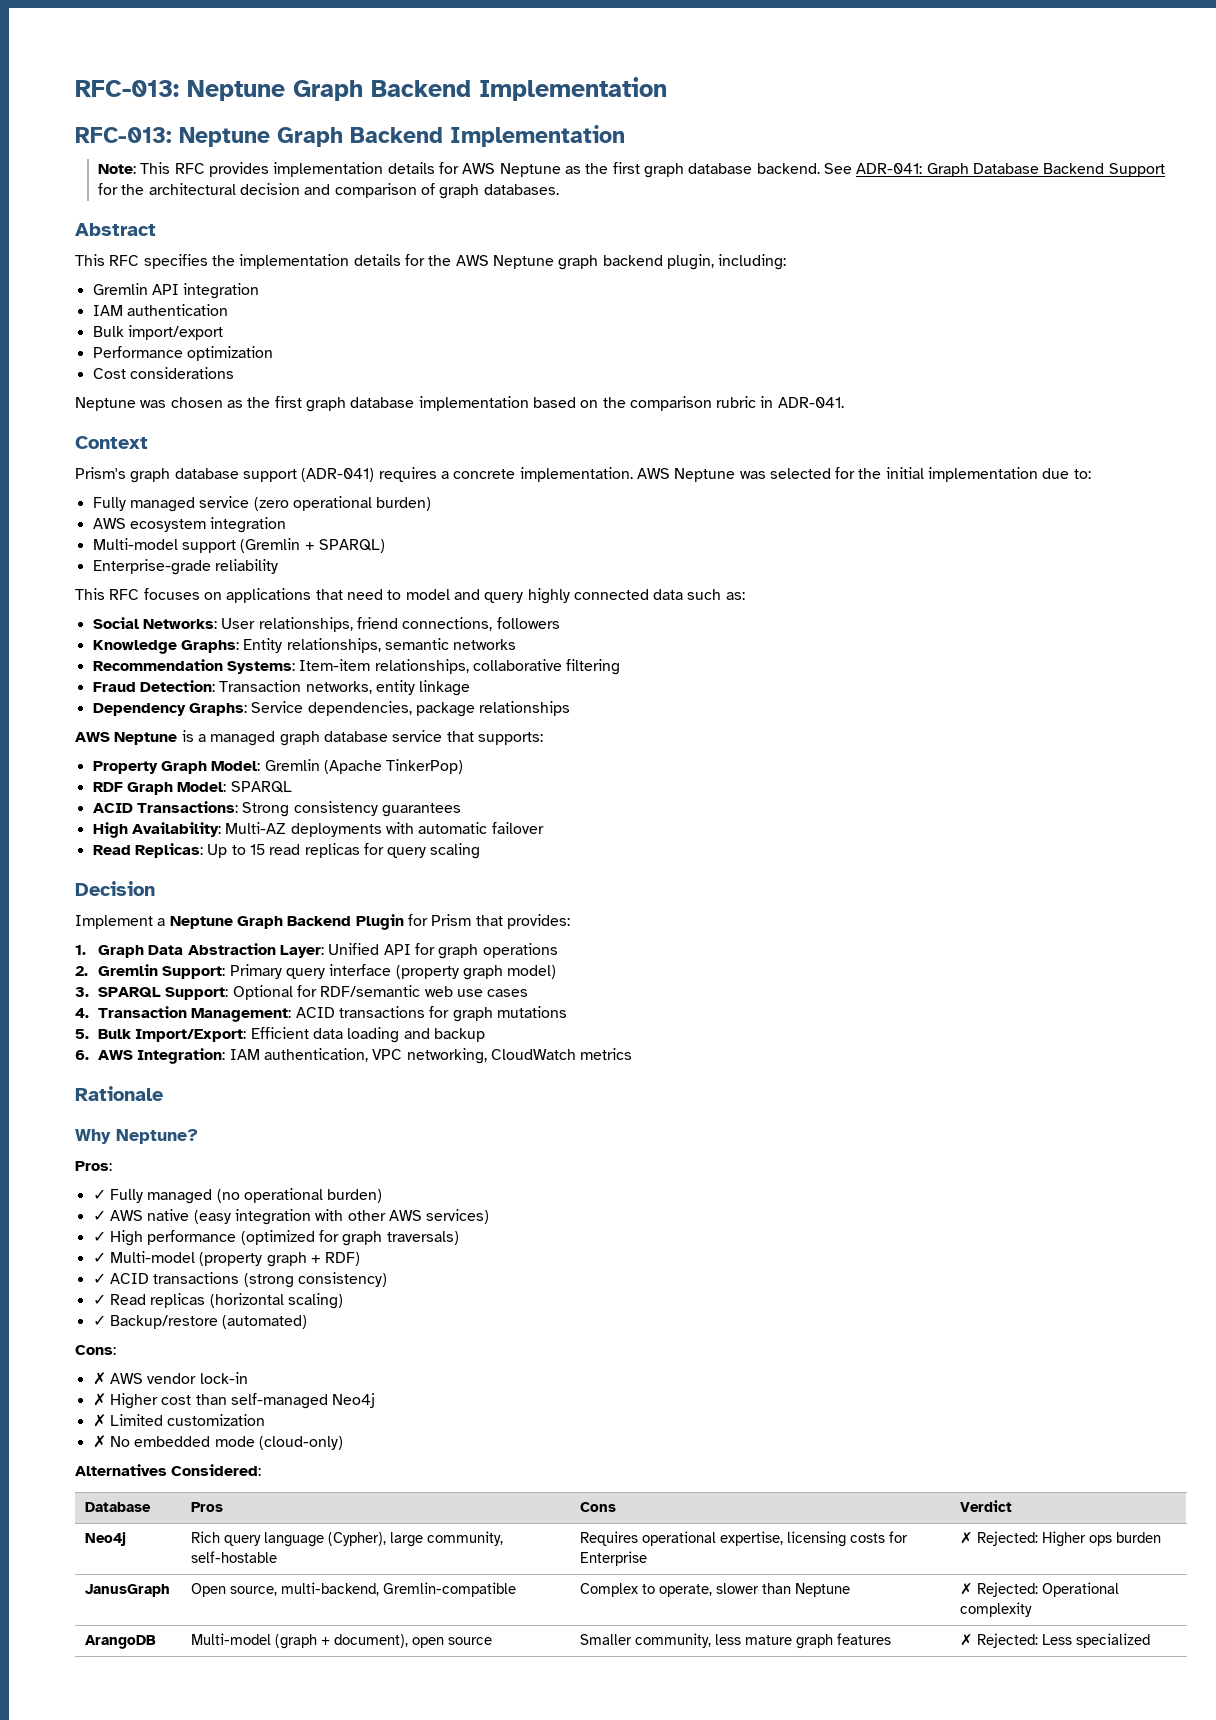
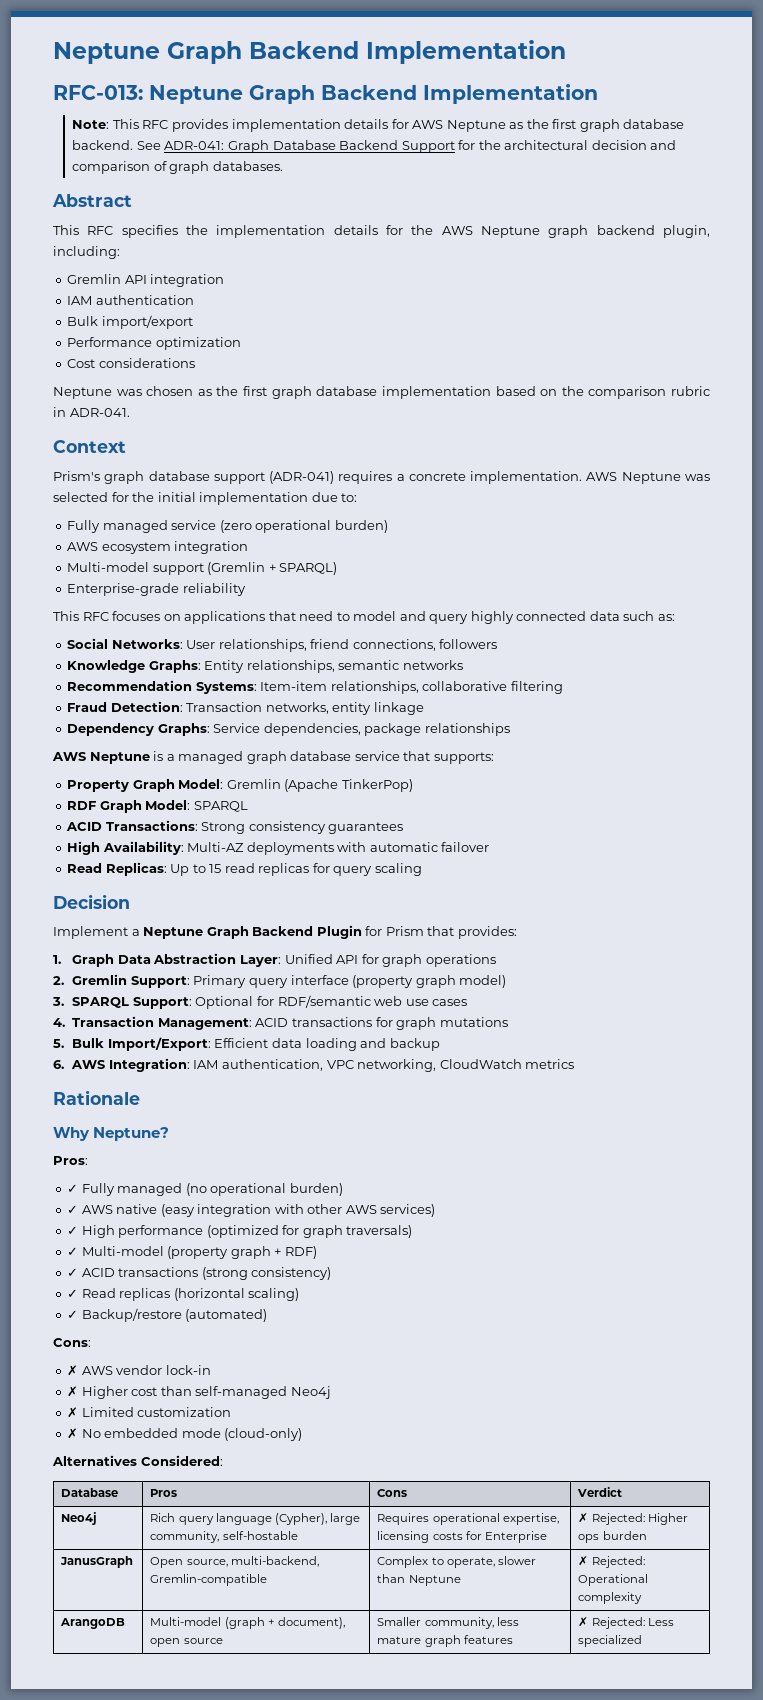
[75,80,179,97] RFC-013: -> (53, 53) none

